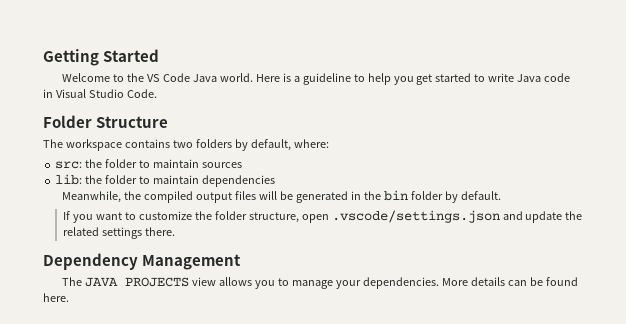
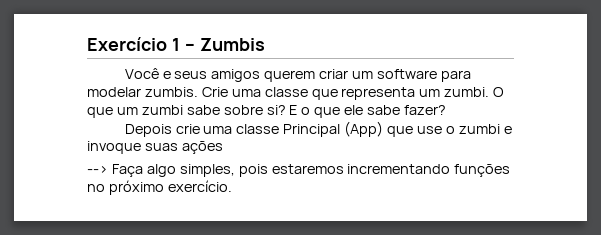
[43,49,160,66] [61,73,571,85] [43,89,157,98] [43,115,169,128] [43,139,329,151] [55,159,242,169] [55,174,275,187] [61,190,501,203] [62,210,583,223] [62,227,175,239] [43,253,242,270] [61,277,578,289] [43,293,69,302] Getting Started // Welcome to the VS Code Java world. Here is a guideline to help you get started to write Java code in Visual Studio Code. // Folder Structure // The workspace contains two folders by default, where: // src: the folder to maintain sources // lib: the folder to maintain dependencies // Meanwhile, the compiled output files will be generated in the bin folder by default. // If you want to customize the folder structure, open .vscode/settings.json and update the related settings there. // Dependency Management // The JAVA PROJECTS view allows you to manage your dependencies. More details can be found here. -> [87,37,265,51] [124,68,471,82] [87,87,505,100] [87,105,447,118] [124,121,512,137] [87,141,223,154] [87,164,511,177] [87,180,232,195] Exercício 1 – Zumbis // Você e seus amigos querem criar um software para modelar zumbis. Crie uma classe que representa um zumbi. O que um zumbi sabe sobre si? E o que ele sabe fazer? // Depois crie uma classe Principal (App) que use o zumbi e invoque suas ações // --> Faça algo simples, pois estaremos incrementando funções no próximo exercício.

